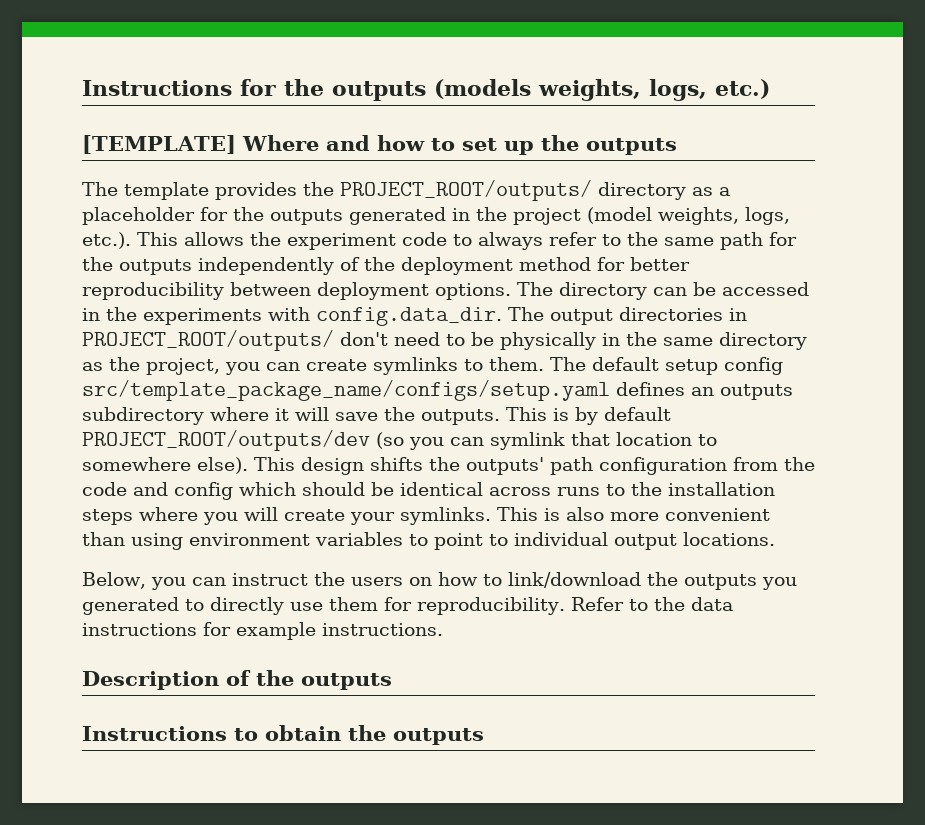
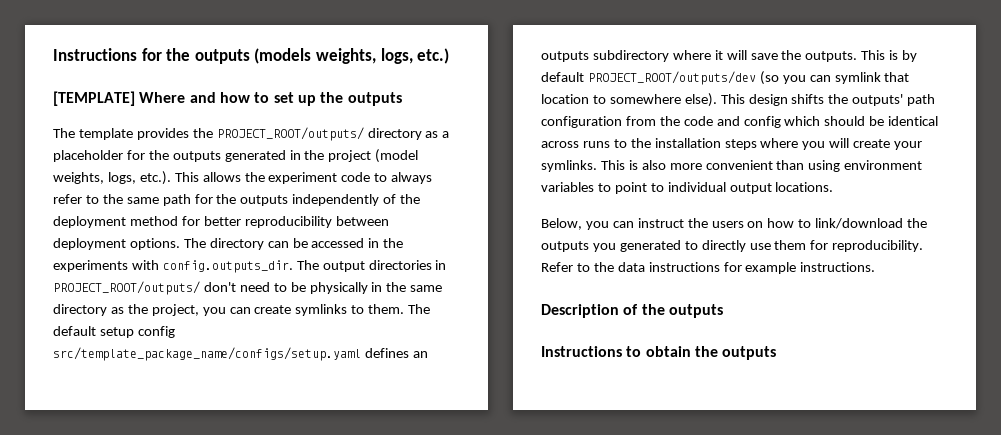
[316,307,502,326] config.data_dir. -> [162,260,293,273] config.outputs_dir.

